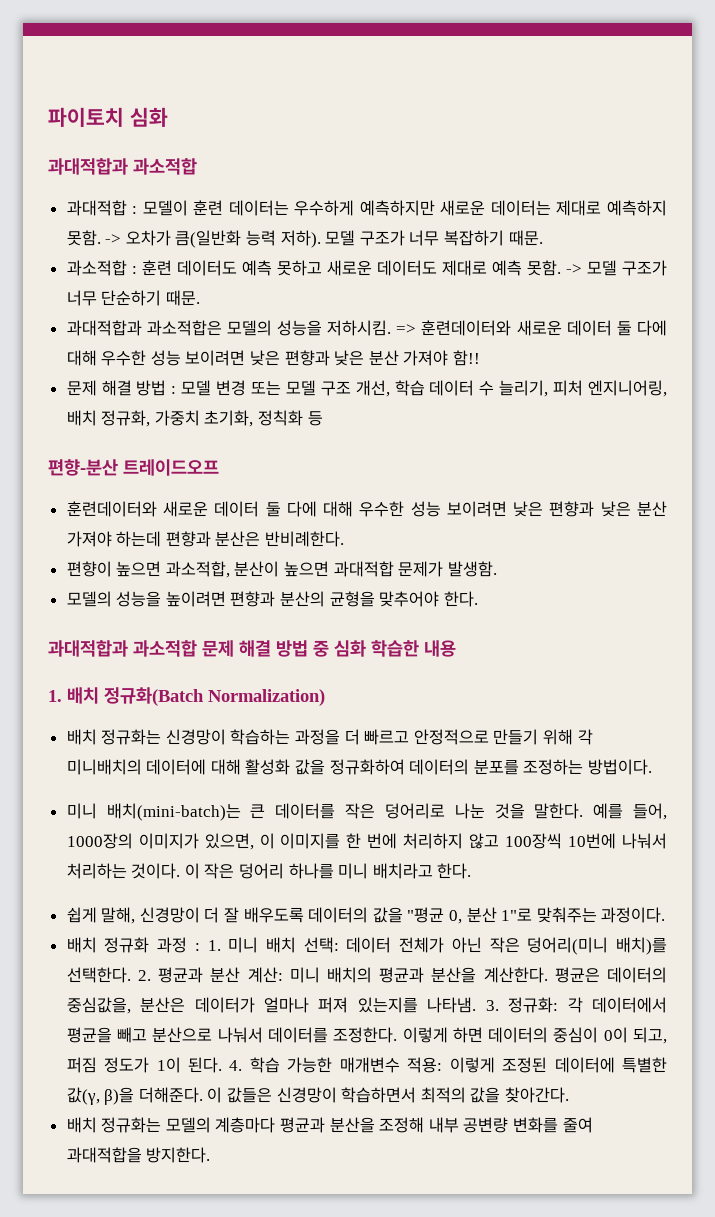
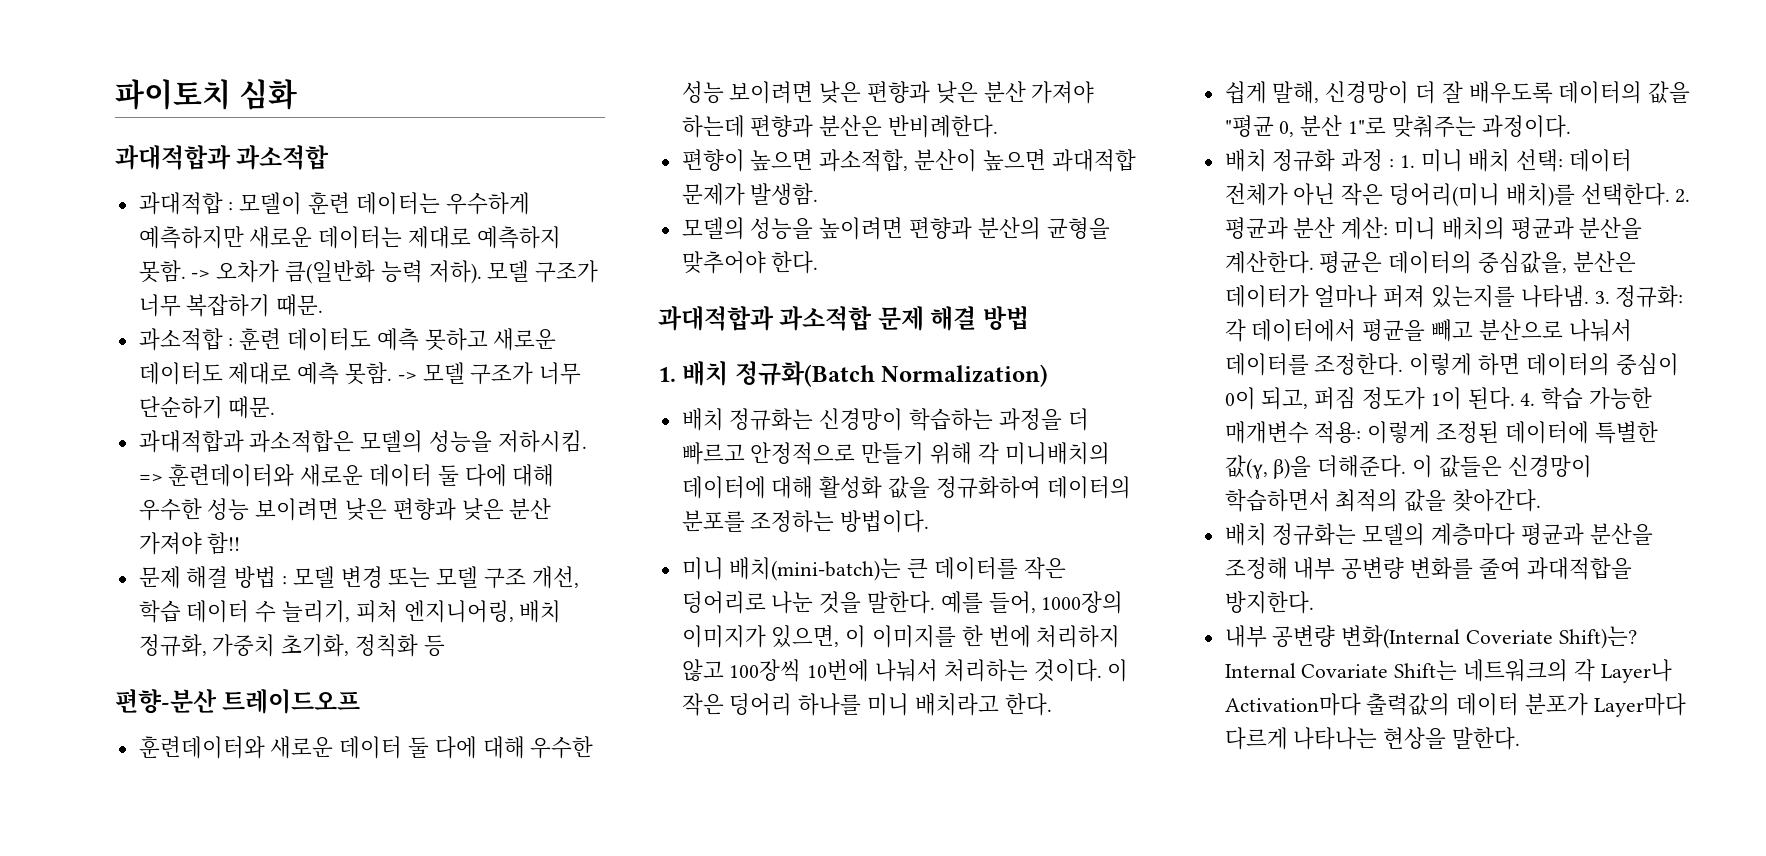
[313,640,456,657] 중 심화 학습한 내용 -> (1029, 318) none
(211, 1155) none -> [1224,625,1637,649] [1224,659,1672,683] [1224,693,1686,717] [1224,727,1521,750] // 내부 공변량 변화(Internal Coveriate Shift)는? Internal Covariate Shift는 네트워크의 각 Layer나 Activation마다 출력값의 데이터 분포가 Layer마다 다르게 나타나는 현상을 말한다.

